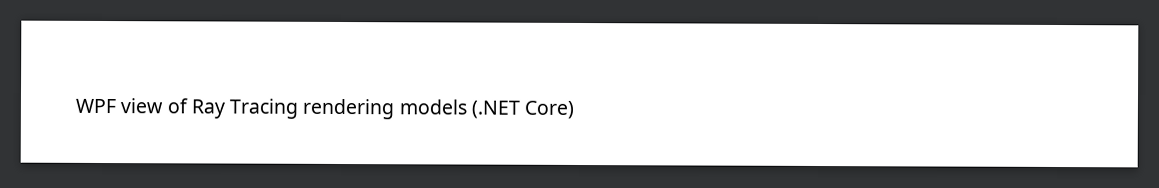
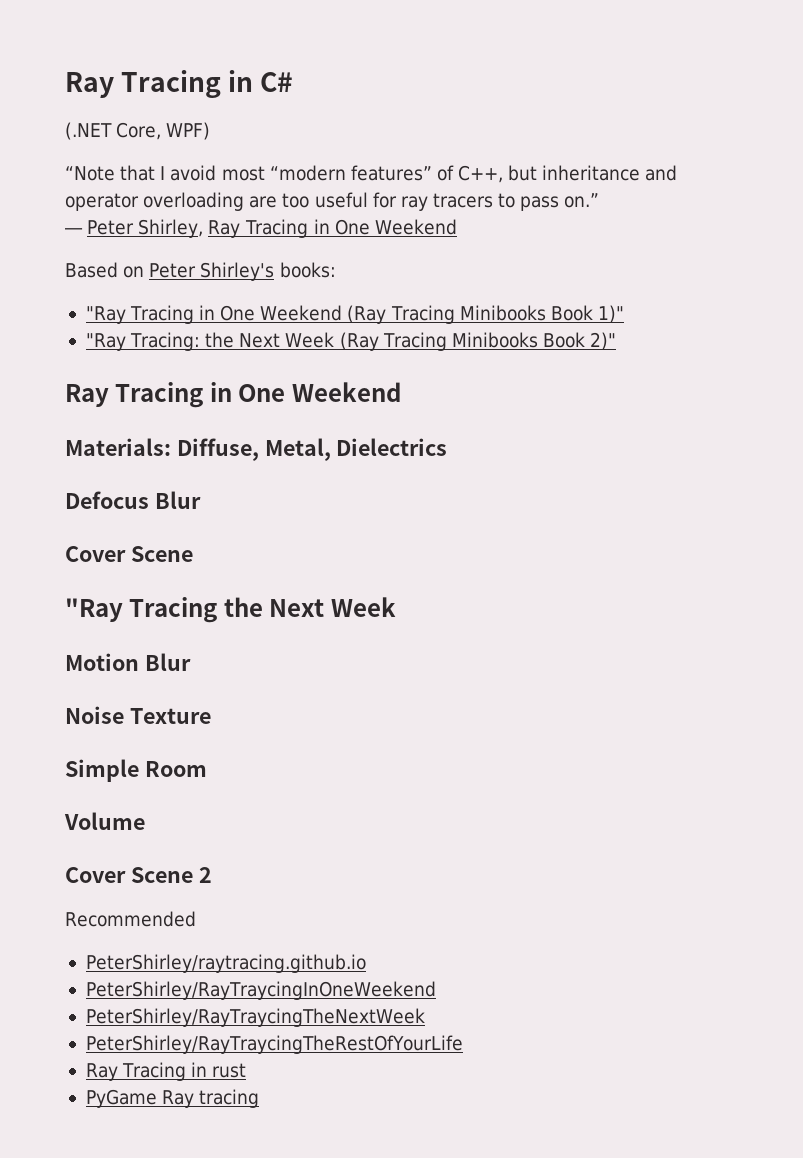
[75,98,575,120] WPF view of Ray Tracing rendering models (.NET Core) -> [65,70,294,98] [65,122,211,140] [65,165,678,183] [65,192,600,211] [65,219,457,238] [65,262,336,281] [85,305,624,324] [85,332,616,351] [65,382,401,408] [65,438,448,461] [65,491,201,509] [65,546,193,562] [65,597,396,623] [65,653,191,671] [65,706,211,724] [65,759,207,782] [64,812,145,830] [65,867,212,883] [65,911,196,927] [85,954,366,973] [85,981,436,1000] [85,1008,425,1027] [85,1035,463,1054] [85,1062,247,1081] [85,1089,260,1108] Ray Tracing in C# // (.NET Core, WPF) // “Note that I avoid most “modern features” of C++, but inheritance and operator overloading are too useful for ray tracers to pass on.” // ― Peter Shirley, Ray Tracing in One Weekend // Based on Peter Shirley's books: // "Ray Tracing in One Weekend (Ray Tracing Minibooks Book 1)" // "Ray Tracing: the Next Week (Ray Tracing Minibooks Book 2)" // Ray Tracing in One Weekend // Materials: Diffuse, Metal, Dielectrics // Defocus Blur // Cover Scene // "Ray Tracing the Next Week // Motion Blur // Noise Texture // Simple Room // Volume // Cover Scene 2 // Recommended // PeterShirley/raytracing.github.io // PeterShirley/RayTraycingInOneWeekend // PeterShirley/RayTraycingTheNextWeek // PeterShirley/RayTraycingTheRestOfYourLife // Ray Tracing in rust // PyGame Ray tracing

